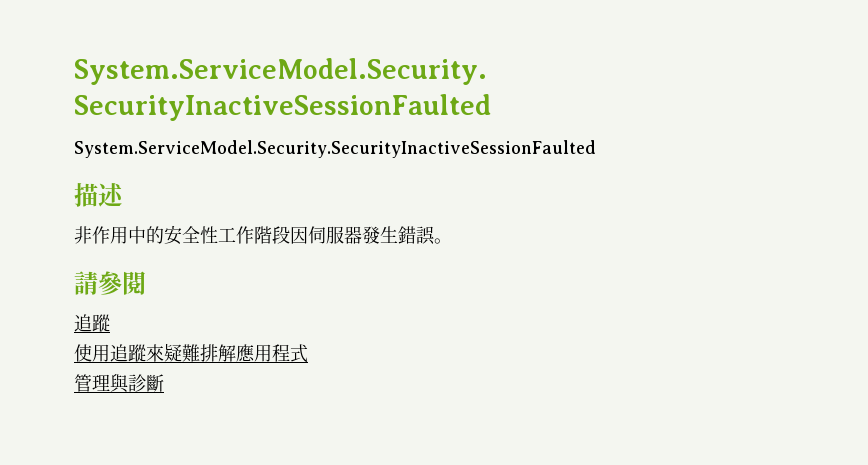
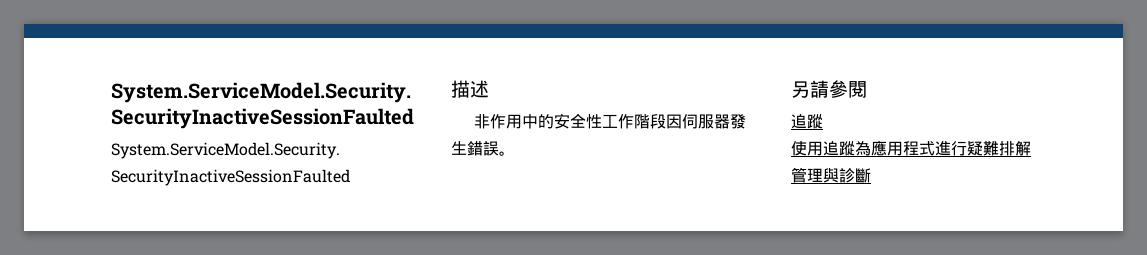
(452, 241) none -> [791,81,810,98] 另
[146,344,164,362] 來 -> [855,140,967,156] 為應用程式進行
[236,344,308,363] 應用程式 -> (1031, 148) none

